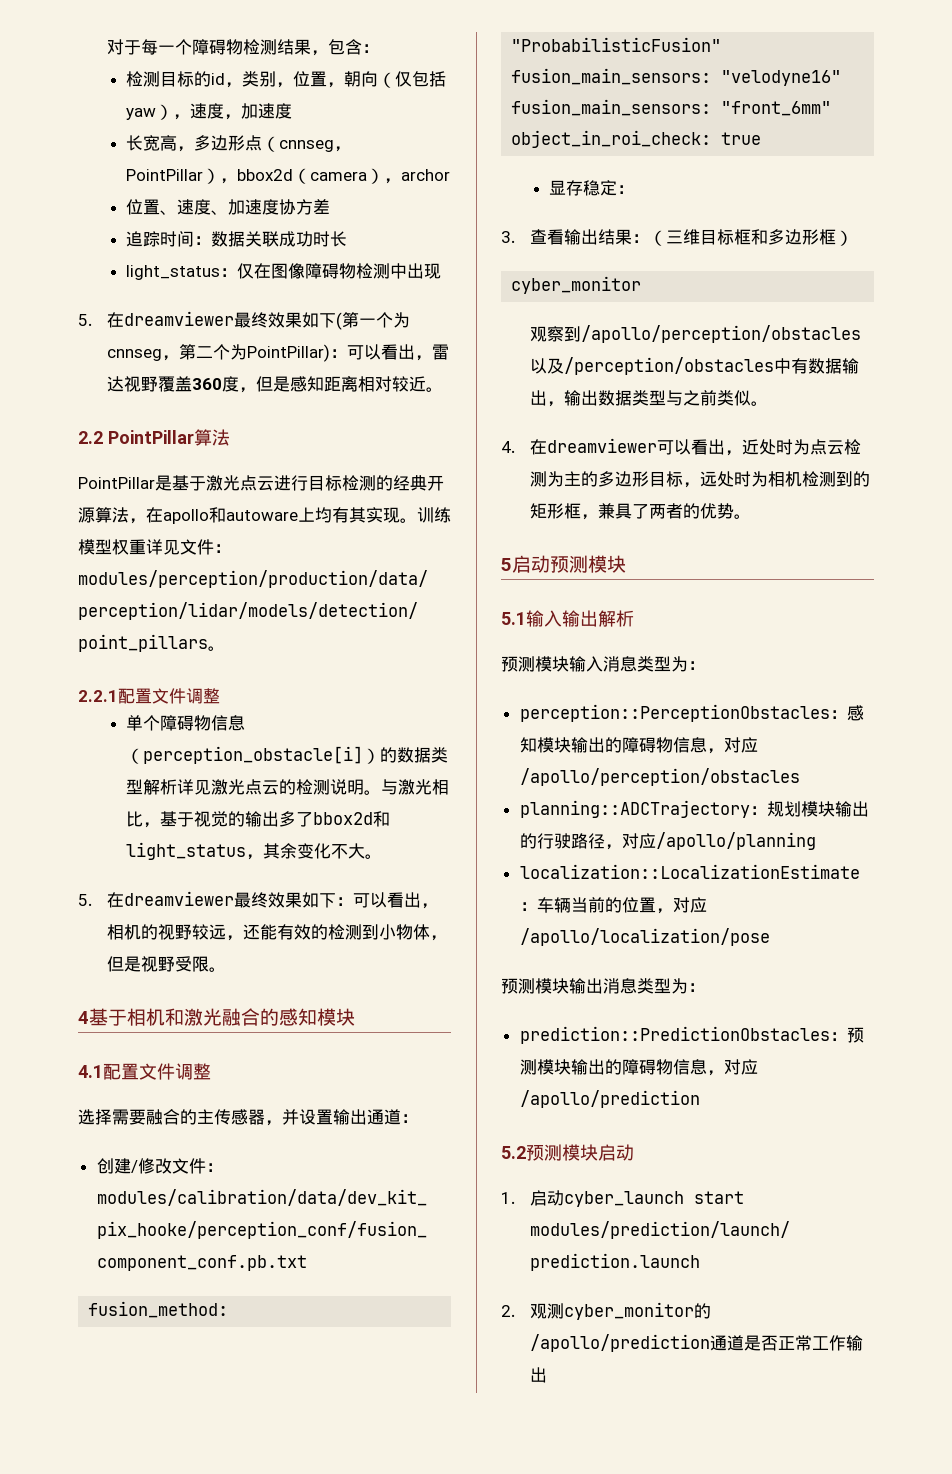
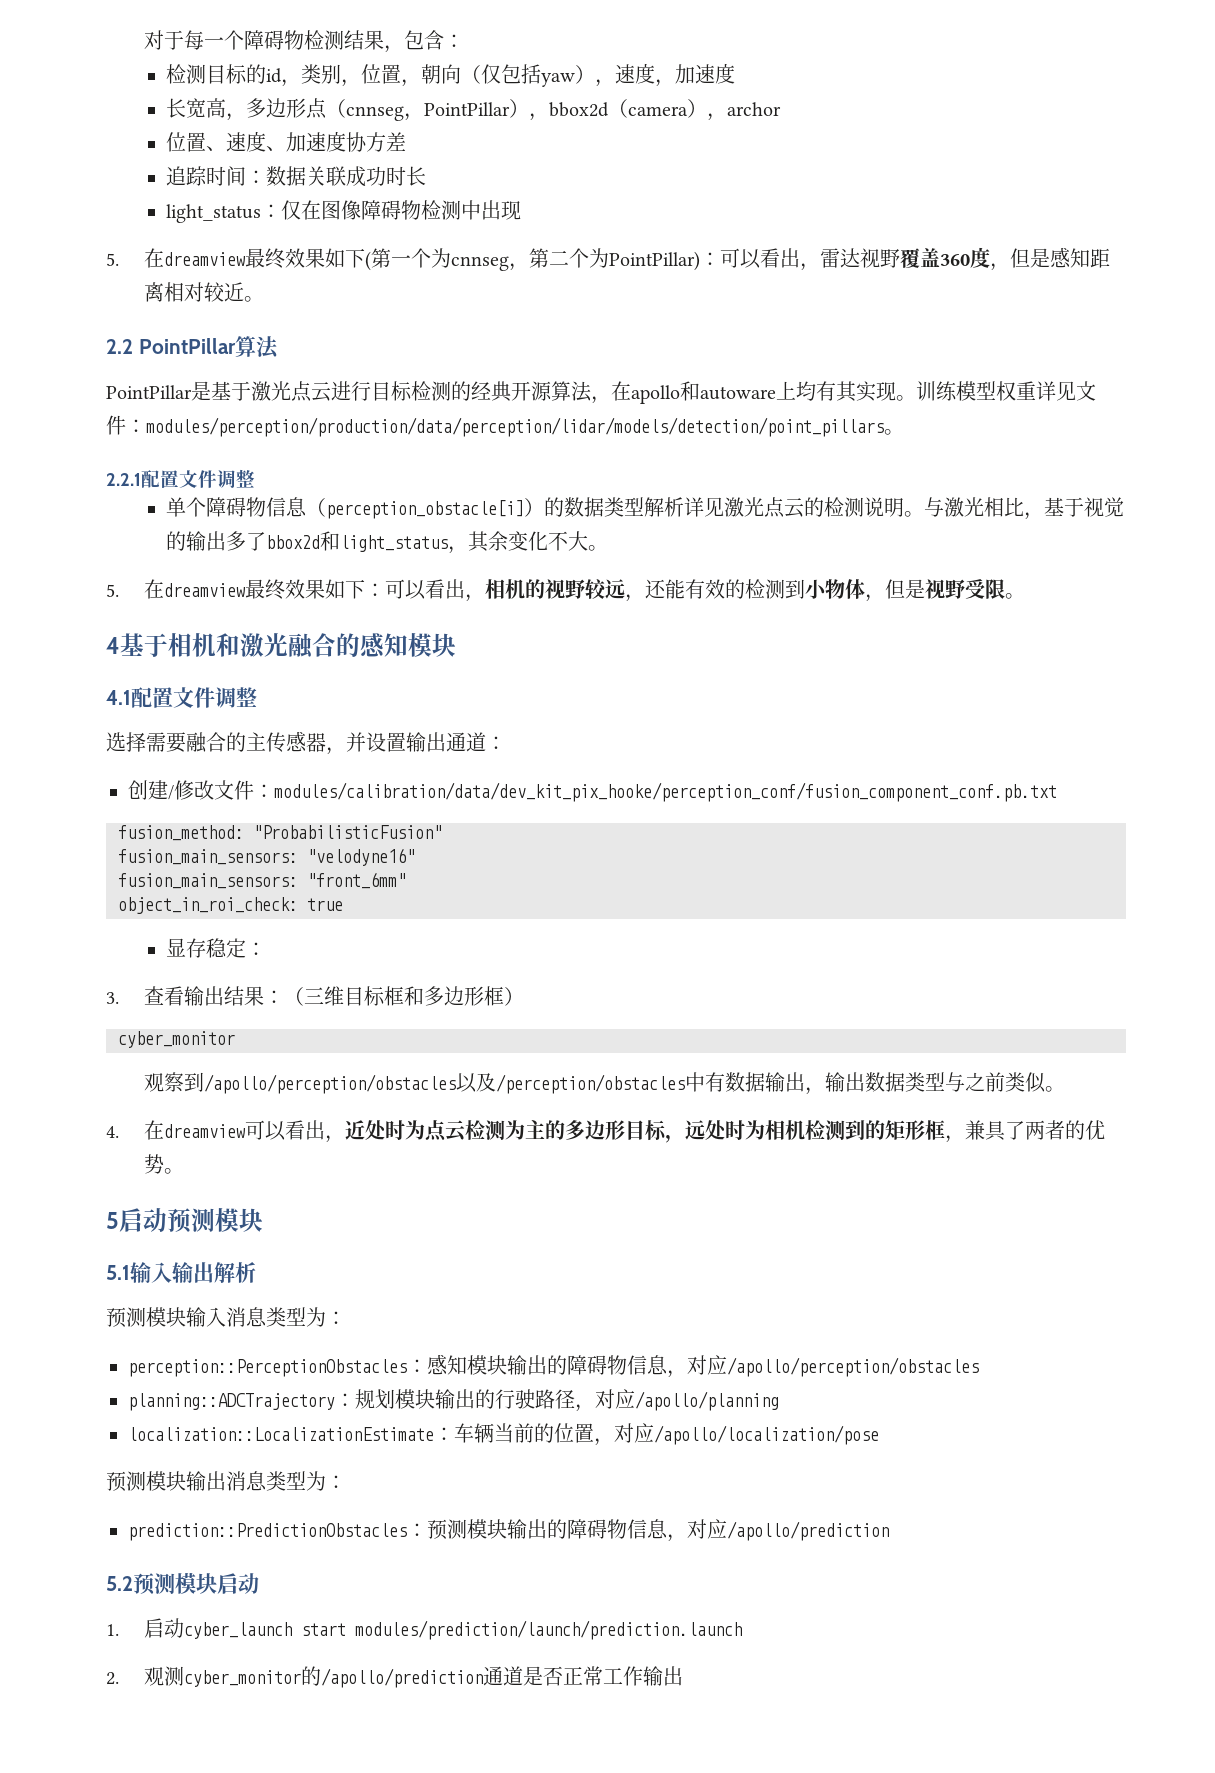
[124,311,235,326] dreamviewer -> [163,252,245,266] dreamview
[124,891,235,906] dreamviewer -> [163,583,245,597] dreamview
[547,438,658,453] dreamviewer -> [163,1124,245,1138] dreamview

